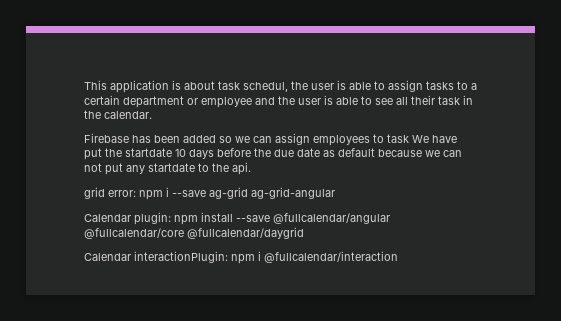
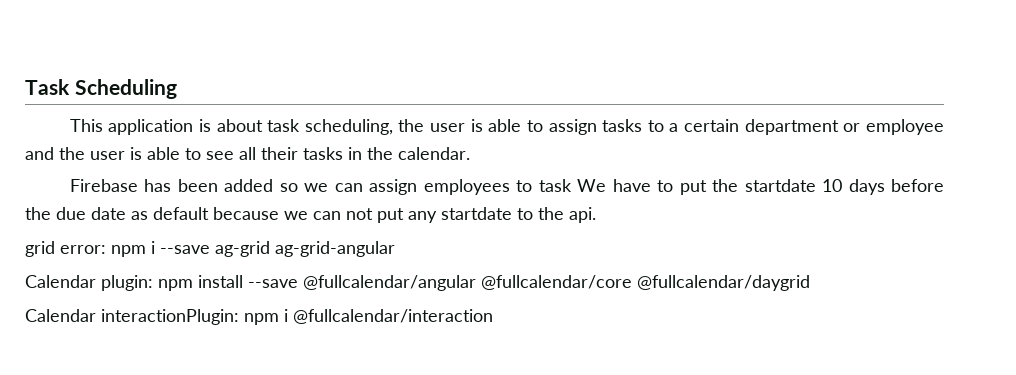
(84, 85) none -> [25,79,177,99] Task Scheduling //
[243,82,288,92] schedul, -> [304,119,393,135] scheduling,
[438,96,460,105] task -> [303,147,343,160] tasks
(457, 139) none -> [657,180,674,192] to

